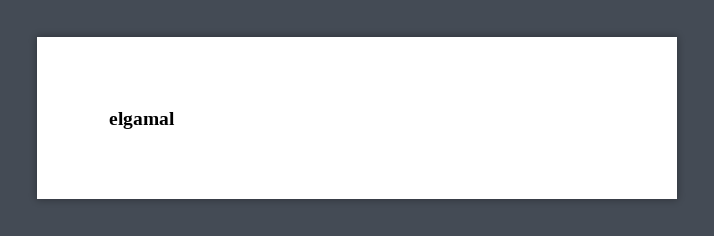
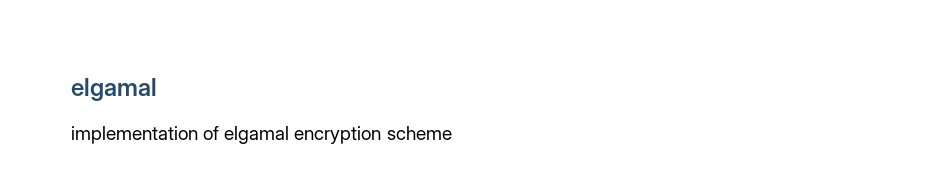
[109,112,175,129] elgamal -> [71,78,157,101] [71,126,452,144] elgamal // implementation of elgamal encryption scheme

